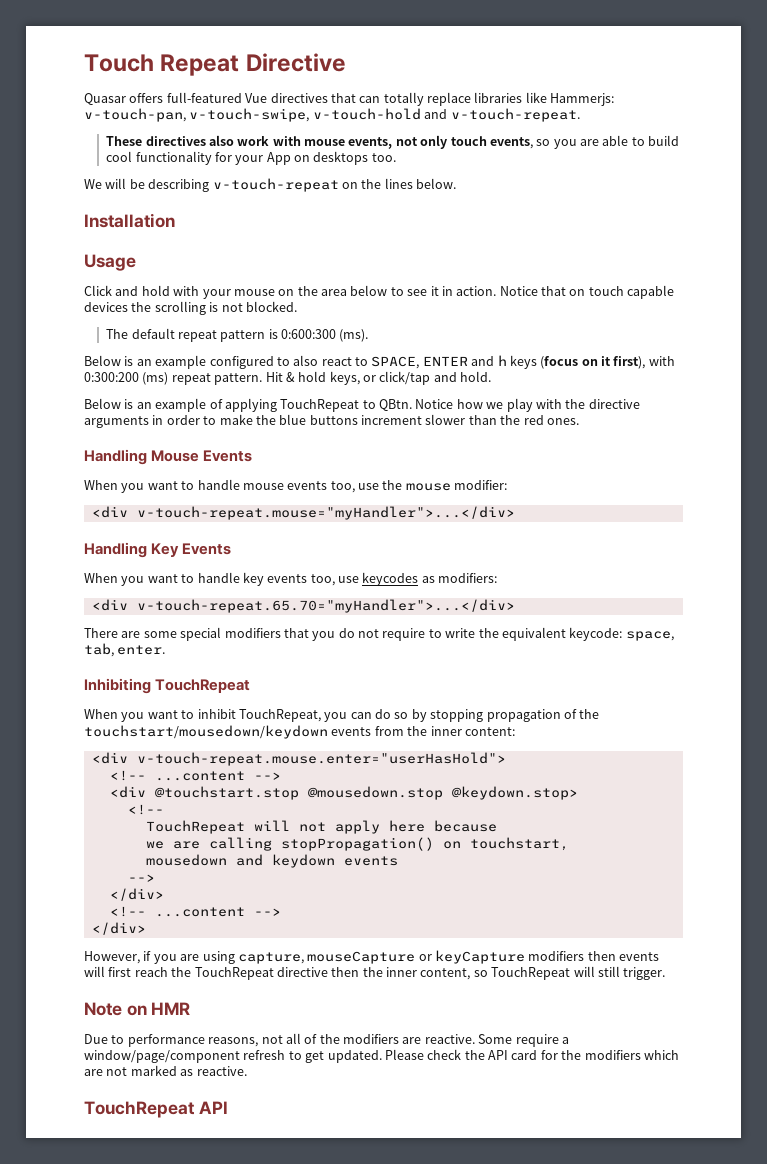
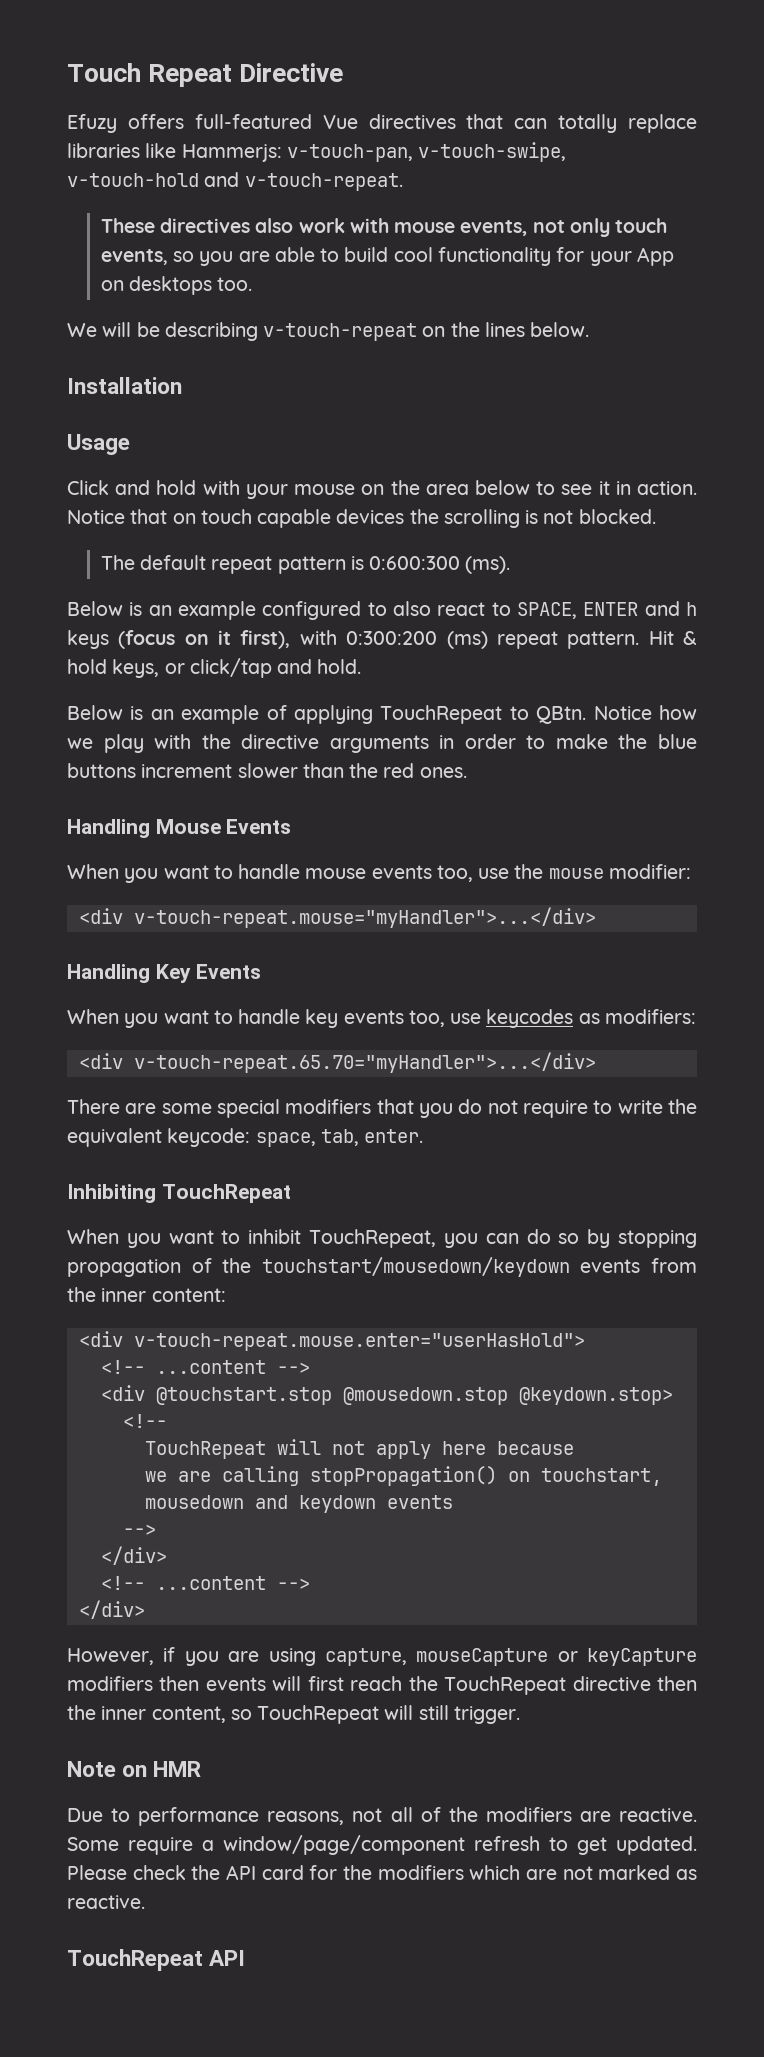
[84,93,126,105] Quasar -> [67,114,117,133] Efuzy

